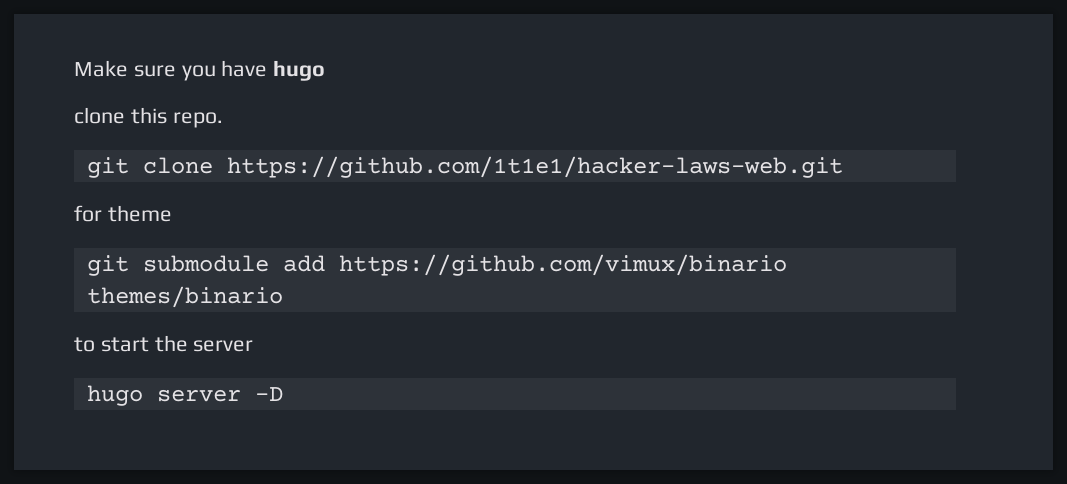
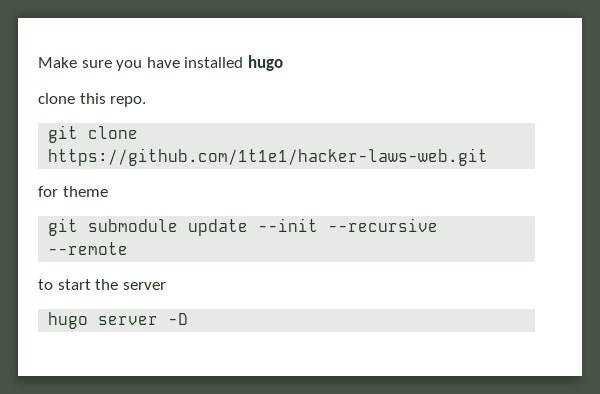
(268, 68) none -> [184,57,244,68] installed
[282,254,787,276] [86,286,283,308] add https://github.com/vimux/binario themes/binario -> [188,218,439,236] [48,242,129,255] update --init --recursive --remote

